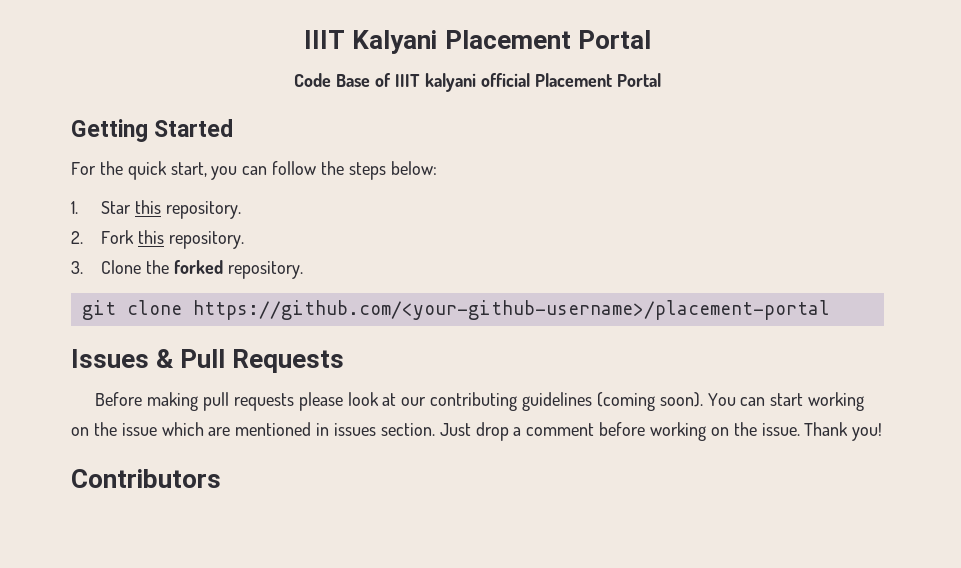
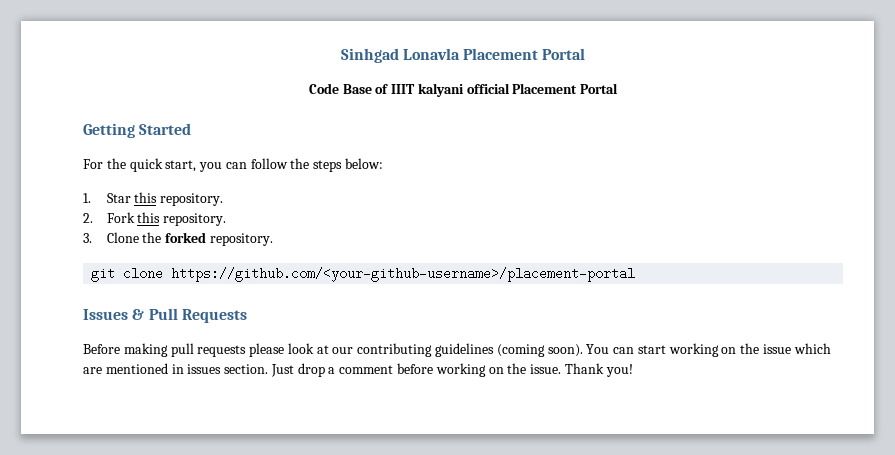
[304,30,438,54] IIIT Kalyani -> [340,48,460,63] Sinhgad Lonavla
[71,469,221,488] // Contributors -> (633, 370) none

